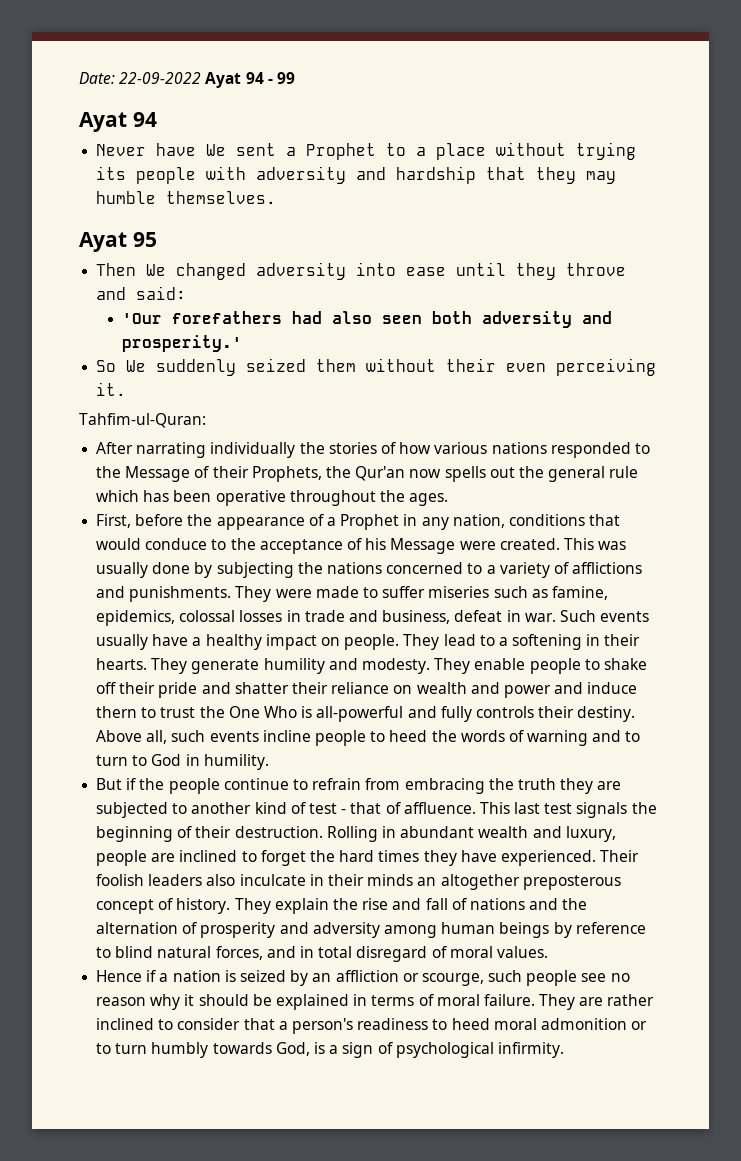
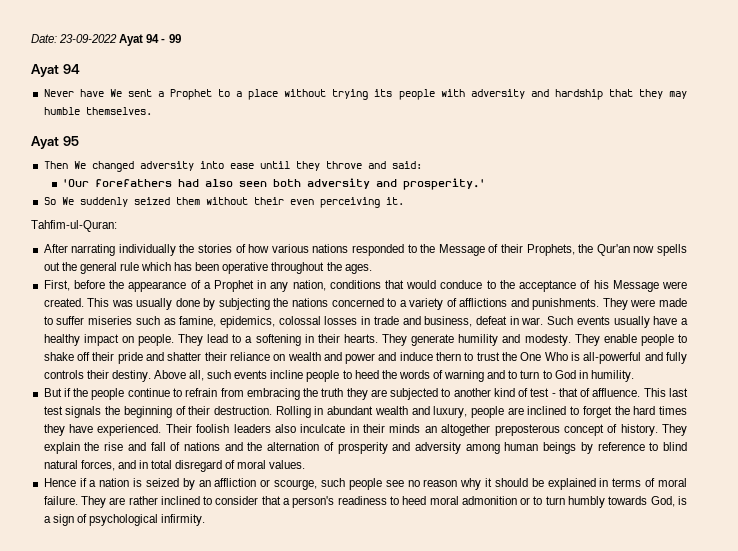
[119,72,202,84] 22-09-2022 -> [59,34,118,43] 23-09-2022

